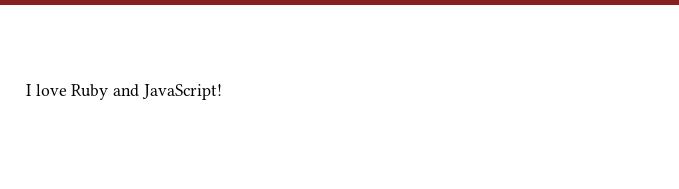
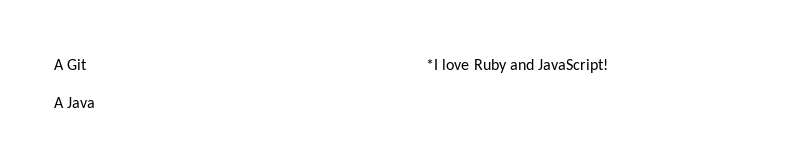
[26,84,31,96] I -> [54,59,88,70] [54,97,96,108] [426,59,438,70] A Git // A Java // *I

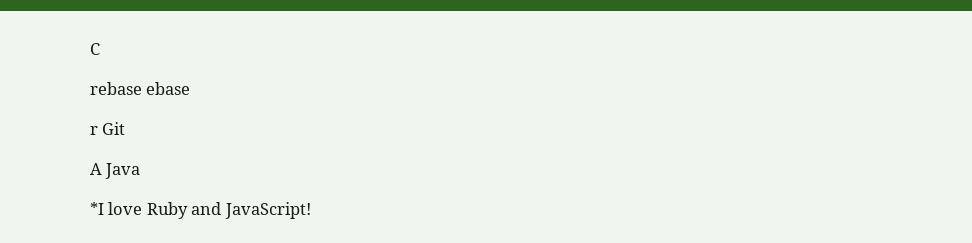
[54,59,64,70] A -> [90,43,100,55] [90,82,191,95] [90,126,98,135] C // rebase ebase // r

